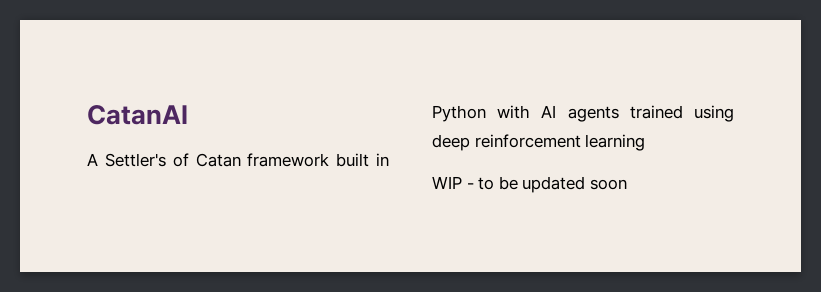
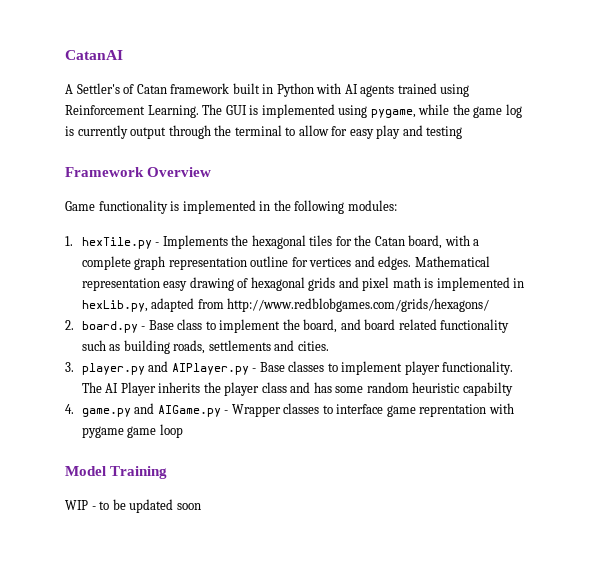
[432,134,646,151] deep reinforcement learning -> [65,104,522,118] [65,125,463,139] [65,167,212,177] [65,200,397,214] [65,235,480,249] [81,256,490,270] [81,277,525,291] [81,298,490,312] [65,319,510,333] [81,340,329,354] [65,361,514,375] [81,382,513,396] [65,403,514,417] [81,424,183,438] [65,466,168,479] Reinforcement Learning. The GUI is implemented using pygame, while the game log is currently output through the terminal to allow for easy play and testing // Framework Overview // Game functionality is implemented in the following modules: // 1. hexTile.py - Implements the hexagonal tiles for the Catan board, with a complete graph representation outline for vertices and edges. Mathematical representation easy drawing of hexagonal grids and pixel math is implemented in hexLib.py, adapted from http://www.redblobgames.com/grids/hexagons/ // 2. board.py - Base class to implement the board, and board related functionality such as building roads, settlements and cities. // 3. player.py and AIPlayer.py - Base classes to implement player functionality. The AI Player inherits the player class and has some random heuristic capabilty // 4. game.py and AIGame.py - Wrapper classes to interface game reprentation with pygame game loop // Model Training

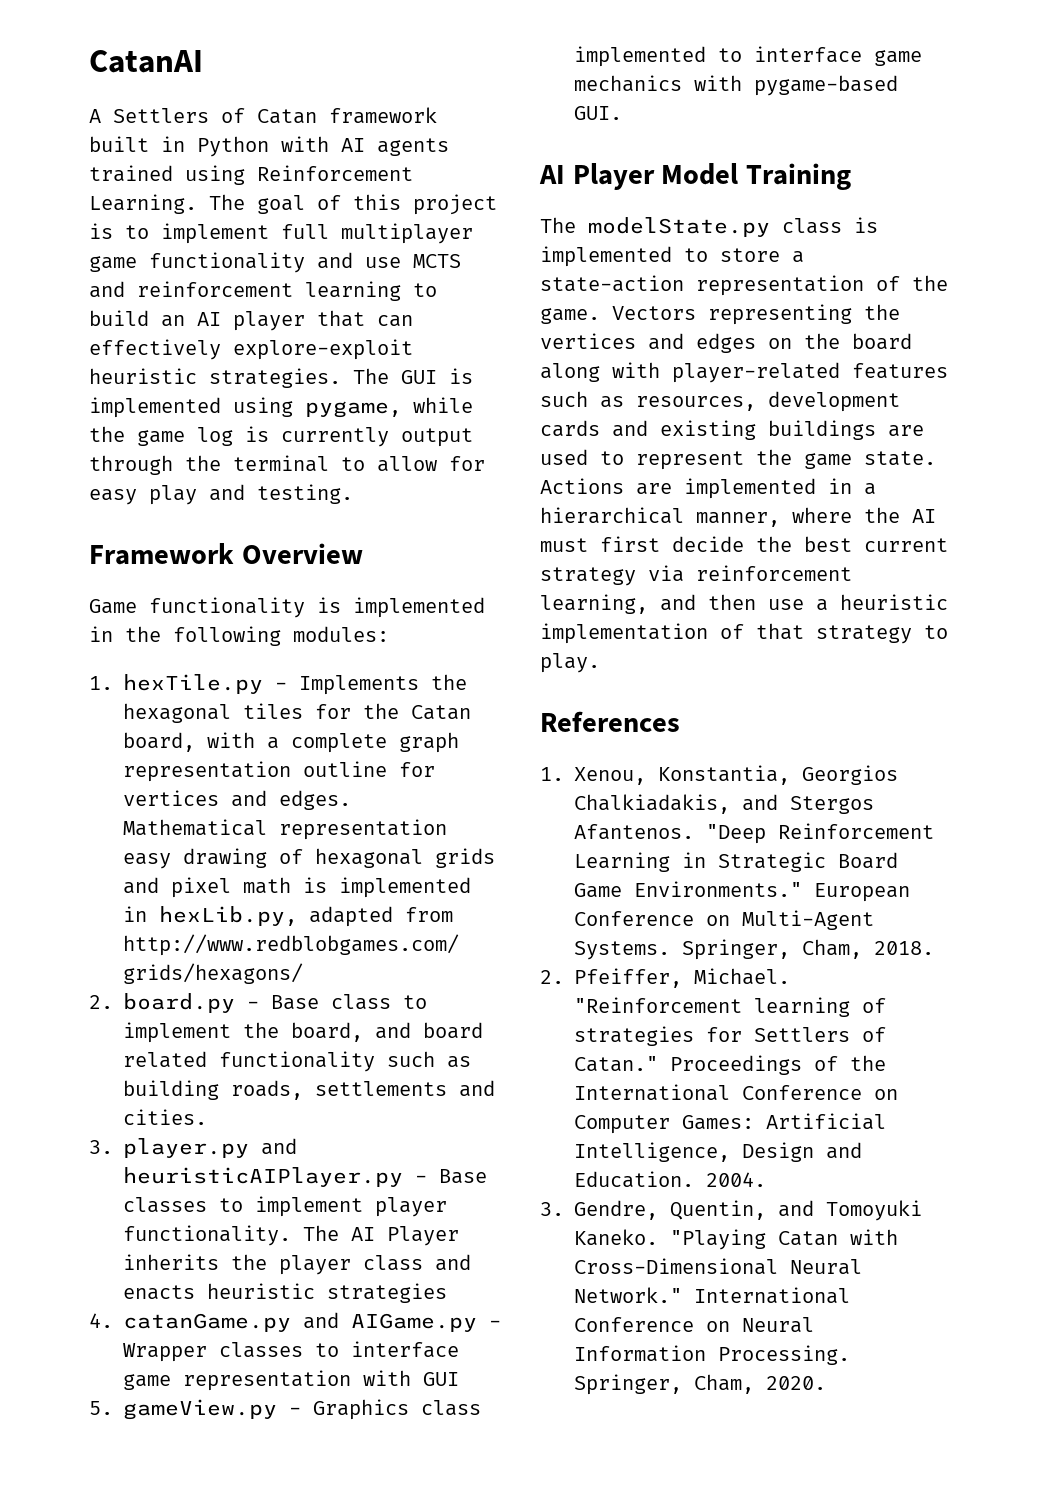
[76,83,120,94] Settler's -> [113,108,209,123] Settlers
(223, 109) none -> [257,194,497,215] [89,223,473,244] [89,252,461,273] [89,281,437,301] [89,310,413,331] [89,339,413,360] [89,368,389,388] goal of this project is to implement full multiplayer game functionality and use MCTS and reinforcement learning to build an AI player that can effectively explore-exploit heuristic strategies. The
[426,126,463,139] testing -> [257,484,353,504] testing.
[171,363,249,375] AIPlayer.py -> [123,1167,403,1187] heuristicAIPlayer.py
[313,382,513,396] has some random heuristic capabilty -> [123,1283,447,1303] enacts heuristic strategies
[81,408,131,417] game.py -> [123,1313,291,1332] catanGame.py
[419,403,514,417] [81,424,183,438] [65,466,168,479] [65,499,201,513] reprentation with pygame game loop // Model Training // WIP - to be updated soon -> [183,1370,459,1391] [89,1399,481,1420] [574,46,922,67] [574,75,898,96] [574,106,622,120] [539,163,852,190] [540,217,878,237] [540,246,804,267] [540,275,948,296] [540,304,900,325] [540,333,912,353] [540,362,948,383] [540,391,900,412] [540,420,924,440] [540,449,936,470] [540,478,876,499] [540,507,936,527] [540,536,948,552] [540,565,852,586] [540,594,948,614] [540,623,948,644] [540,653,600,673] [540,711,680,732] [540,765,898,785] [574,794,874,814] [574,823,934,844] [574,852,898,872] [574,881,910,902] [574,910,874,930] [574,939,934,960] [540,968,790,988] [574,997,886,1017] [574,1026,886,1046] [574,1055,886,1075] [574,1084,898,1101] [574,1113,886,1134] [574,1142,862,1162] [574,1171,766,1188] [540,1200,922,1221] [574,1229,898,1250] [574,1258,862,1275] [574,1287,850,1304] [574,1317,814,1333] [574,1345,850,1365] [574,1374,826,1395] representation with GUI // 5. gameView.py - Graphics class implemented to interface game mechanics with pygame-based GUI. // AI Player Model Training // The modelState.py class is implemented to store a state-action representation of the game. Vectors representing the vertices and edges on the board along with player-related features such as resources, development cards and existing buildings are used to represent the game state. Actions are implemented in a hierarchical manner, where the AI must first decide the best current strategy via reinforcement learning, and then use a heuristic implementation of that strategy to play. // References // 1. Xenou, Konstantia, Georgios Chalkiadakis, and Stergos Afantenos. "Deep Reinforcement Learning in Strategic Board Game Environments." European Conference on Multi-Agent Systems. Springer, Cham, 2018. // 2. Pfeiffer, Michael. "Reinforcement learning of strategies for Settlers of Catan." Proceedings of the International Conference on Computer Games: Artificial Intelligence, Design and Education. 2004. // 3. Gendre, Quentin, and Tomoyuki Kaneko. "Playing Catan with Cross-Dimensional Neural Network." International Conference on Neural Information Processing. Springer, Cham, 2020.

